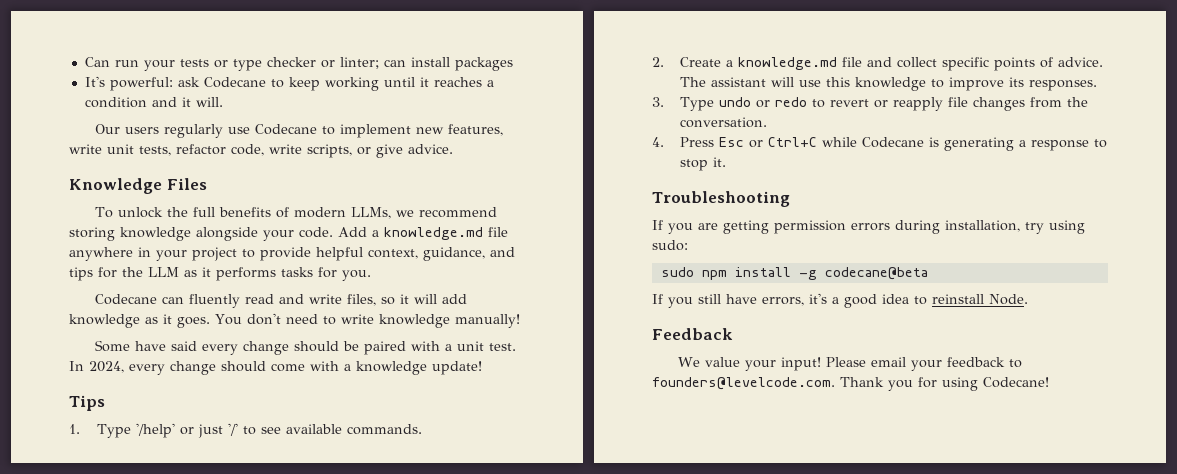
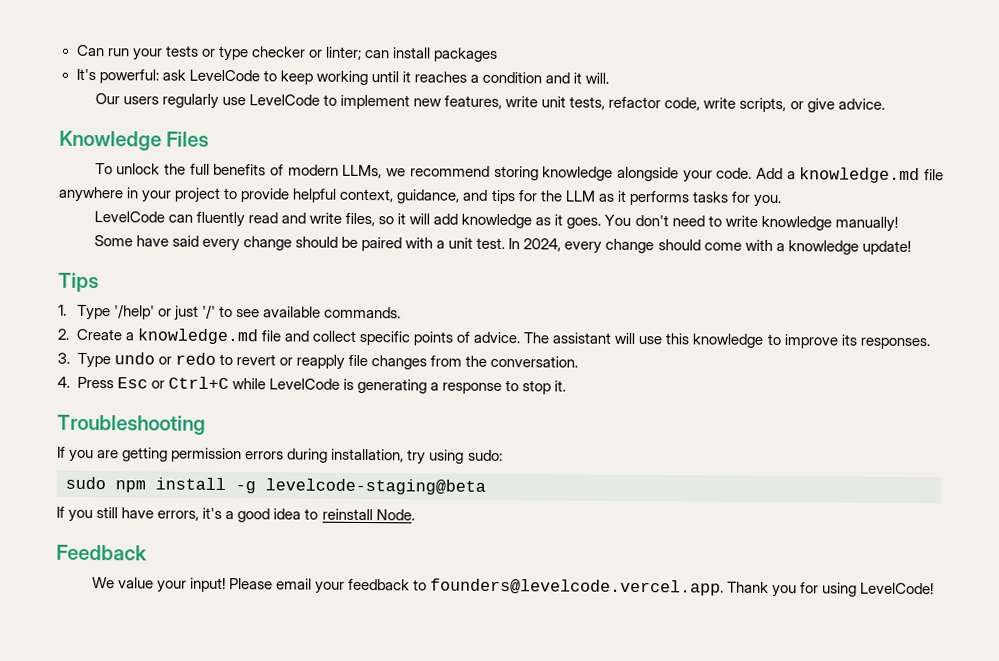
[203,77,266,88] Codecane -> [188,69,260,82] LevelCode
[255,124,318,135] Codecane -> [248,94,320,106] LevelCode
[95,294,158,305] Codecane -> [93,211,165,223] LevelCode
[861,137,924,148] Codecane -> [268,378,340,390] LevelCode
[824,267,928,280] codecane@beta -> [265,478,486,495] levelcode-staging@beta
[652,377,835,390] founders@levelcode.com. -> [430,578,725,596] founders@levelcode.vercel.app.
[983,377,1049,388] Codecane! -> [860,582,935,595] LevelCode!

